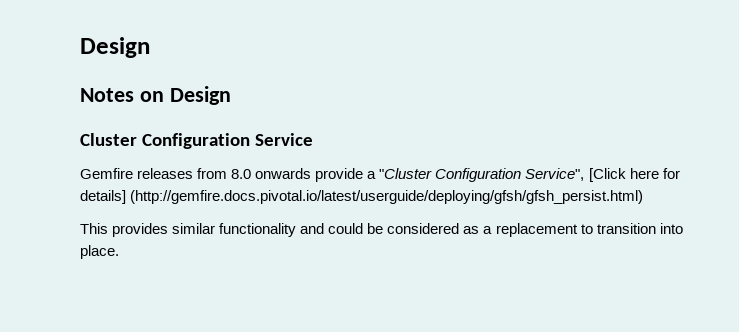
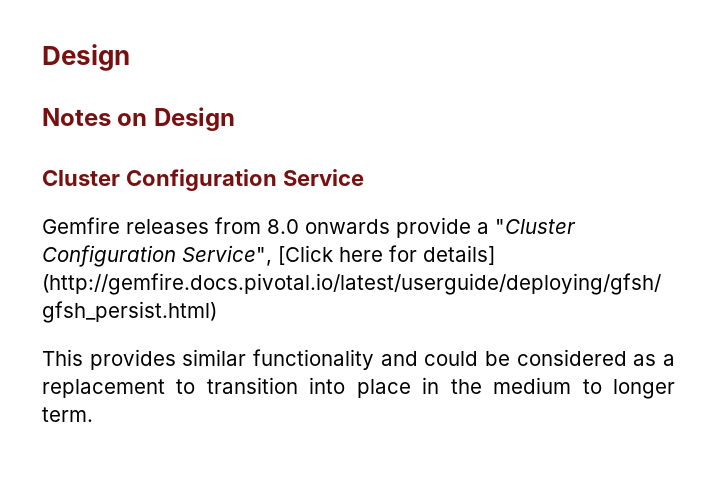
[80,245,119,259] place. -> [356,377,676,399] [42,407,93,422] place in the medium to longer term.

